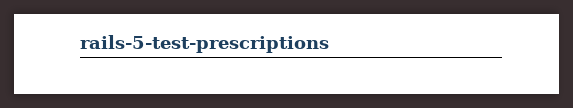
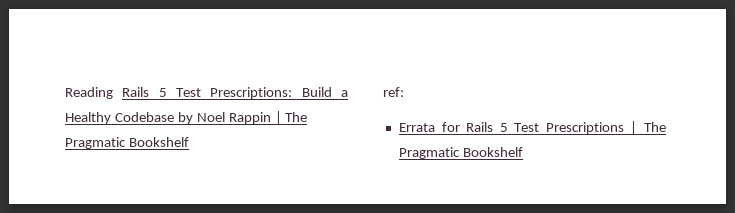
[80,35,329,53] rails-5-test-prescriptions -> [65,87,348,99] [65,111,308,124] [65,137,189,149] [383,87,404,97] [398,121,666,134] [398,147,523,159] Reading Rails 5 Test Prescriptions: Build a Healthy Codebase by Noel Rappin | The Pragmatic Bookshelf // ref: // Errata for Rails 5 Test Prescriptions | The Pragmatic Bookshelf

